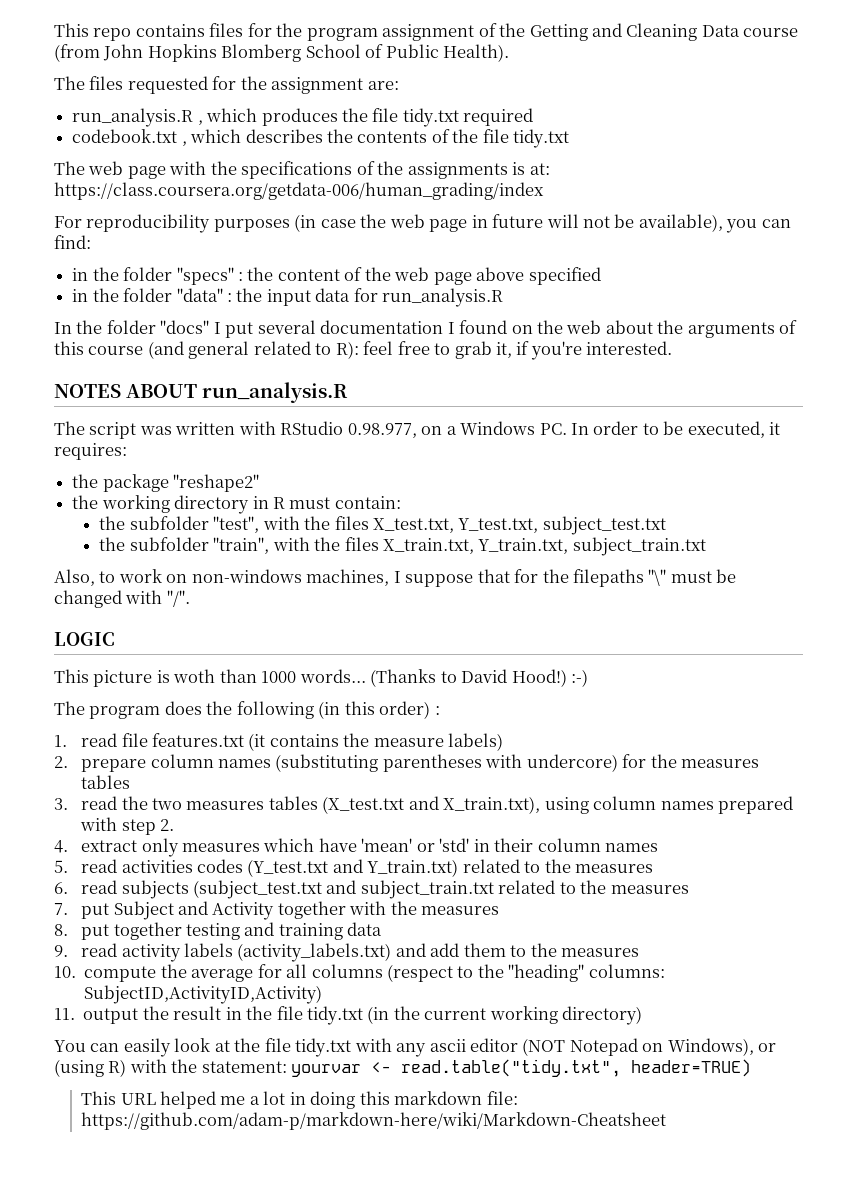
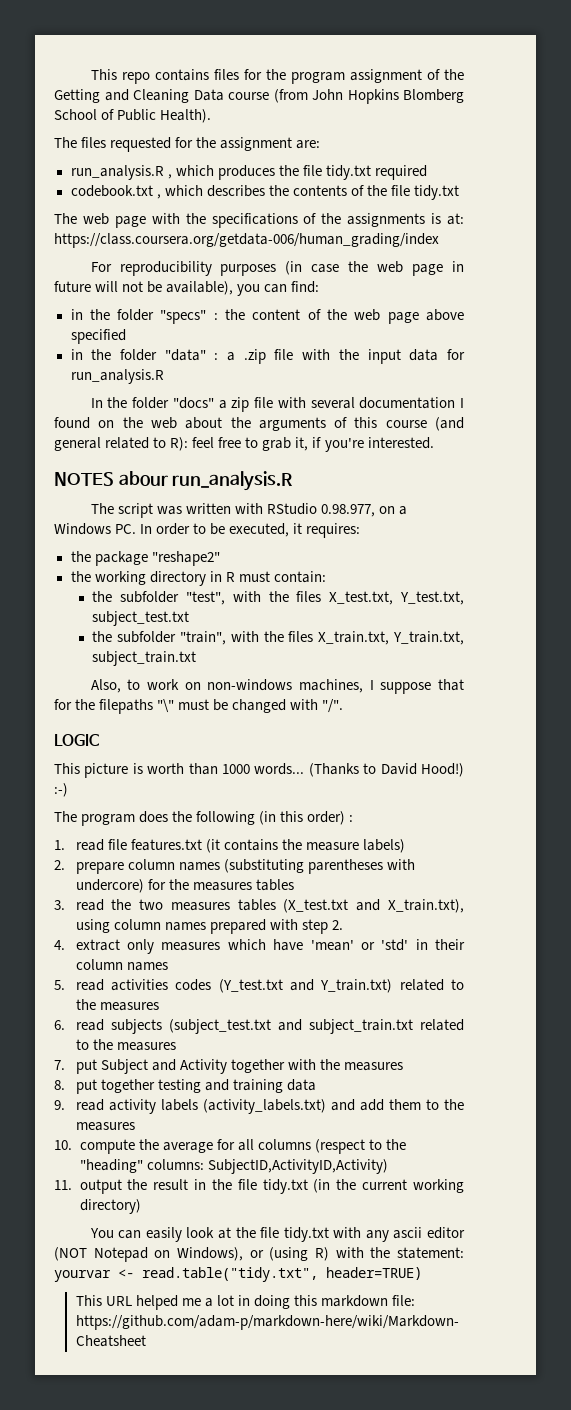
(232, 297) none -> [227,349,331,364] a .zip file with
[213,322,254,338] I put -> [218,397,306,412] a zip file with
[126,384,198,398] ABOUT -> [118,471,168,486] abour
[173,669,216,683] woth -> [147,763,185,774] worth

